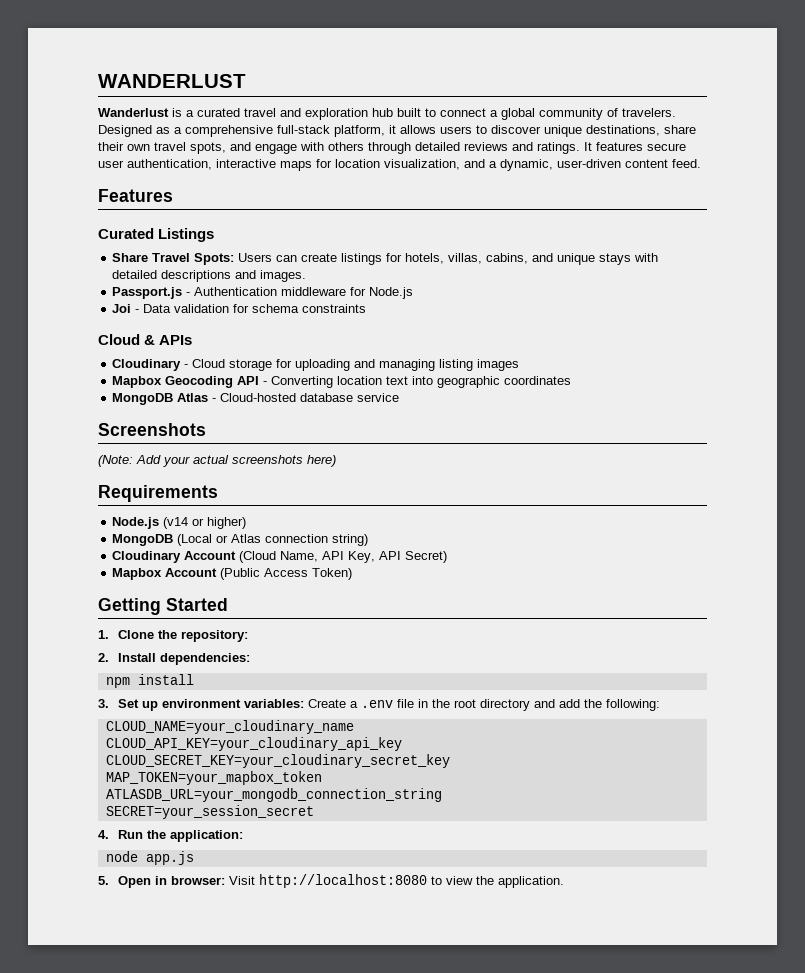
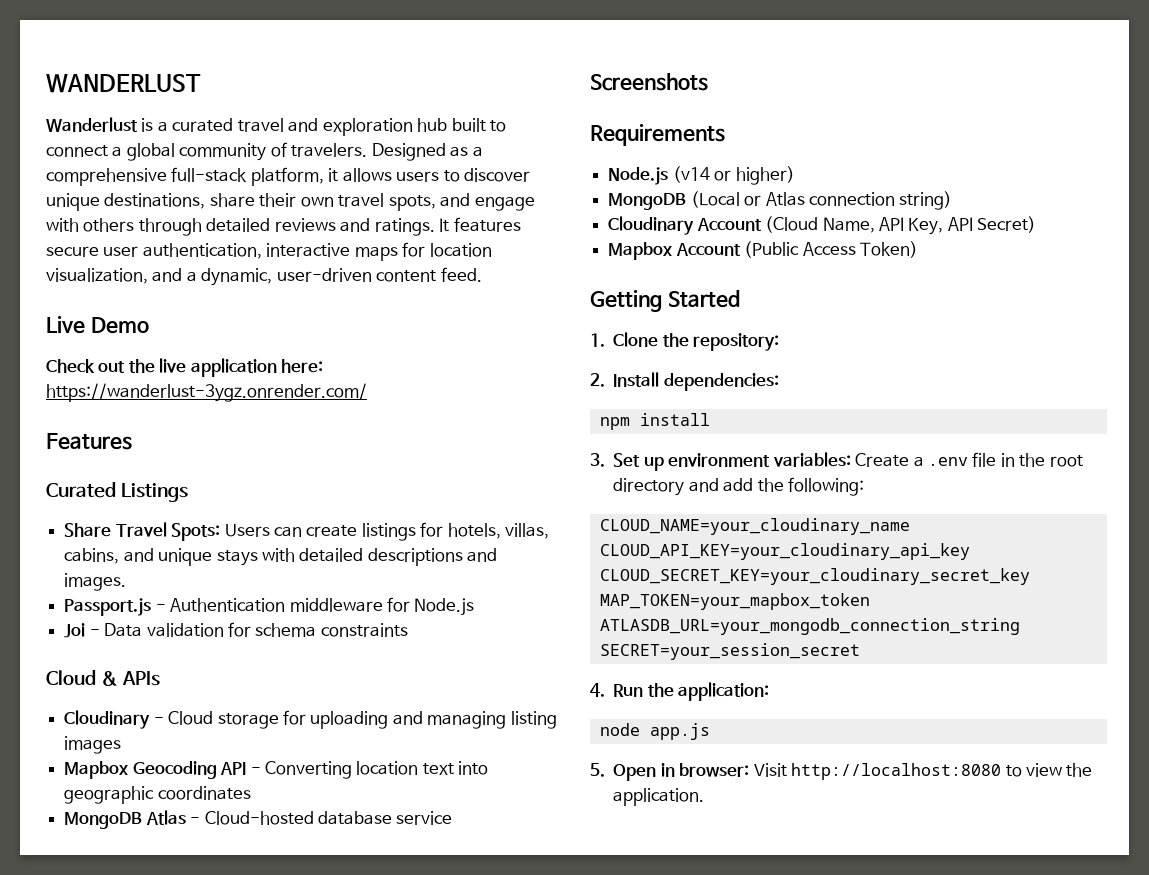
(701, 163) none -> [46,316,149,334] [46,358,324,377] [46,383,367,402] // Live Demo // Check out the live application here: https://wanderlust-3ygz.onrender.com/
[98,455,336,467] // (Note: Add your actual screenshots here) -> (708, 82) none

